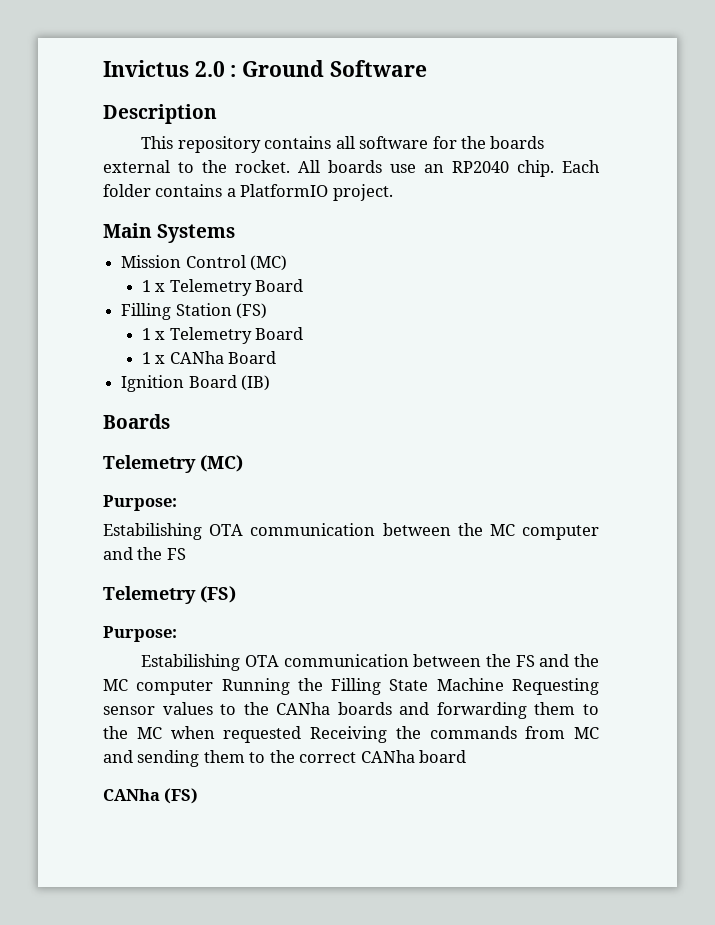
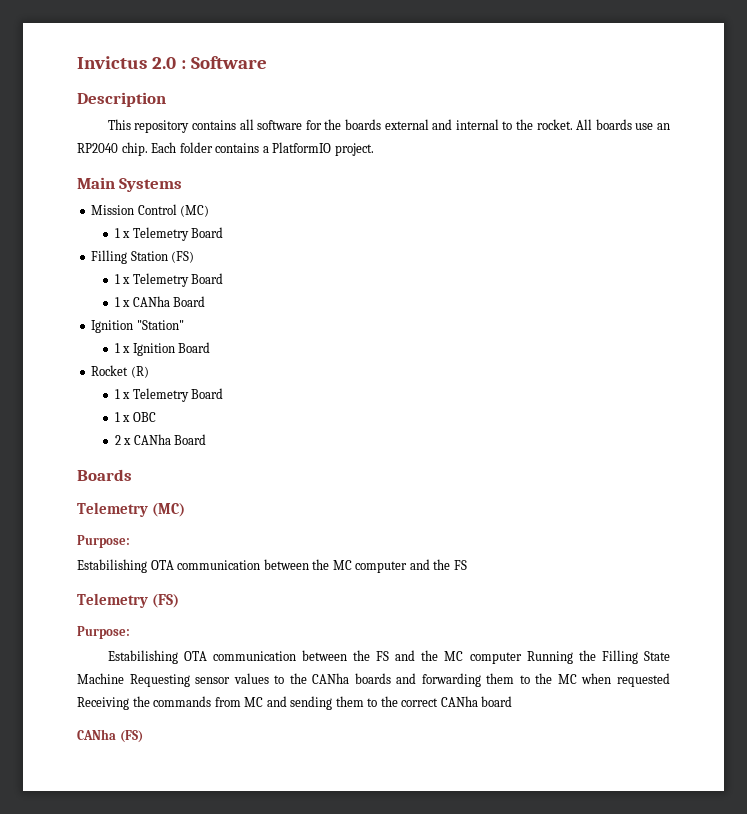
[242,60,325,77] Ground -> (186, 64) none
(170, 166) none -> [432,119,499,130] and internal
[188,375,271,391] Board (IB) -> [136,320,184,330] [114,342,211,356] [91,365,149,378] [114,388,224,402] [114,412,156,422] [114,434,207,445] "Station" // 1 x Ignition Board // Rocket (R) // 1 x Telemetry Board // 1 x OBC // 2 x CANha Board

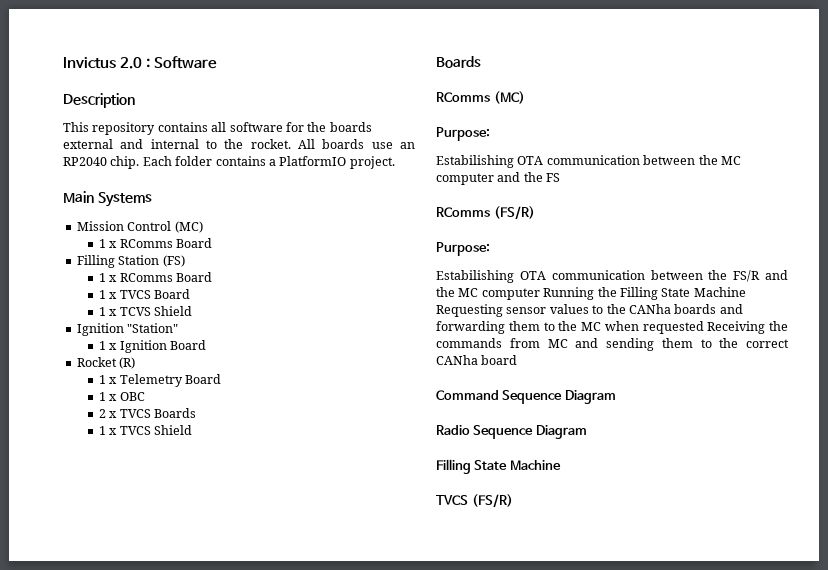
[132,227,189,241] Telemetry -> [119,239,173,248] RComms
[132,273,224,287] [114,296,206,307] Telemetry Board // 1 x CANha Board -> [119,272,212,282] [98,289,190,299] [98,306,192,316] RComms Board // 1 x TVCS Board // 1 x TCVS Shield
[133,434,207,445] [77,469,132,481] [77,502,148,517] CANha Board // Boards // Telemetry -> [119,408,196,418] [98,425,192,435] [436,56,481,68] [436,92,490,102] TVCS Boards // 1 x TVCS Shield // Boards // RComms
[77,593,179,608] [77,626,130,639] [107,650,390,664] Telemetry (FS) // Purpose: // Estabilishing OTA communication between the FS -> [436,206,535,220] [436,242,490,256] [436,270,761,283] RComms (FS/R) // Purpose: // Estabilishing OTA communication between the FS/R
[77,729,143,743] CANha (FS) -> [436,390,616,404] [436,425,587,439] [436,459,561,474] [436,494,513,508] Command Sequence Diagram // Radio Sequence Diagram // Filling State Machine // TVCS (FS/R)

